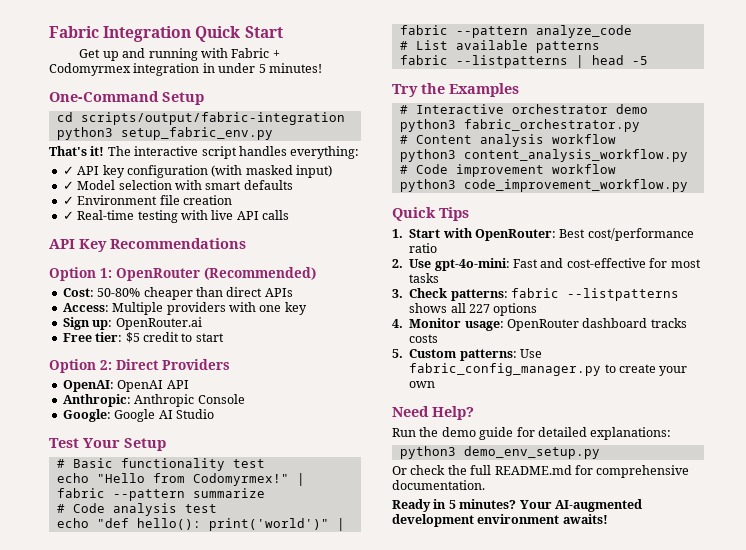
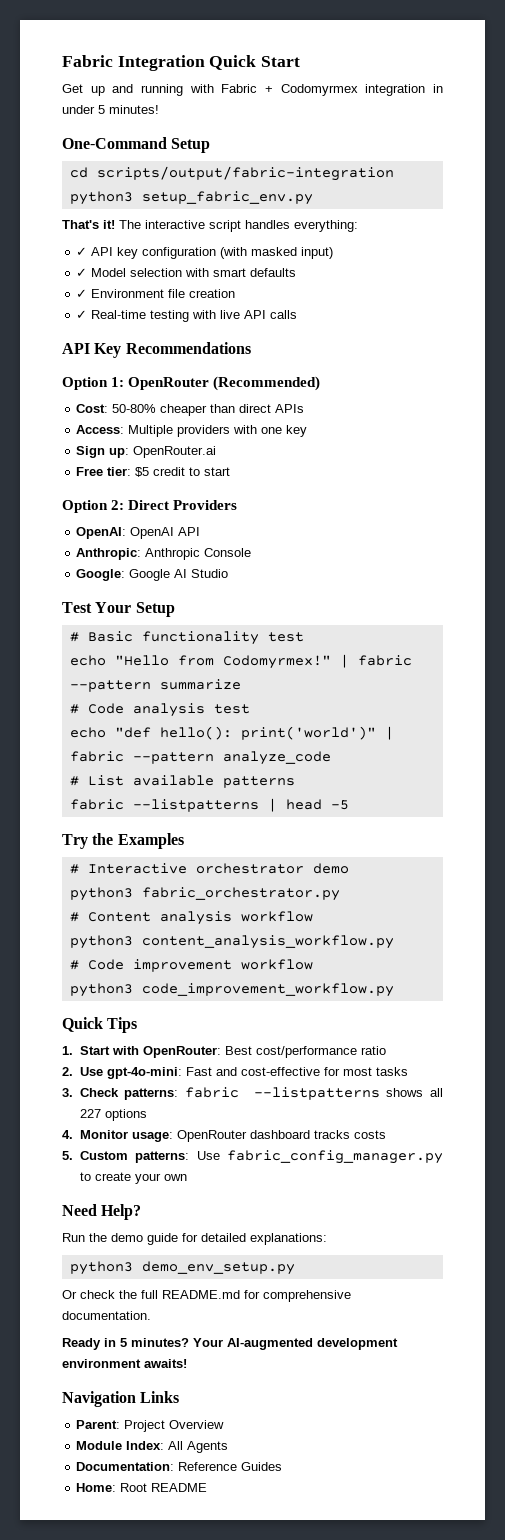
(608, 519) none -> [62,1391,180,1407] [76,1420,225,1432] [76,1441,229,1453] [76,1462,283,1471] [76,1483,208,1492] // Navigation Links // Parent: Project Overview // Module Index: All Agents // Documentation: Reference Guides // Home: Root README

